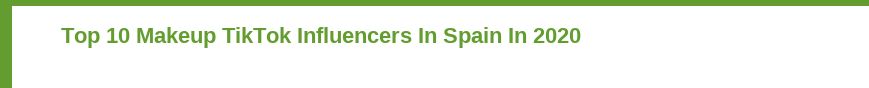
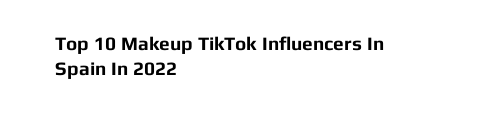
[533,28,581,43] 2020 -> [133,62,178,76] 2022

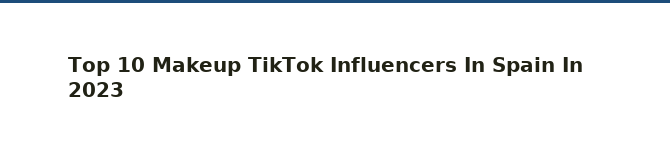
[133,62,178,76] 2022 -> [68,82,124,97] 2023

